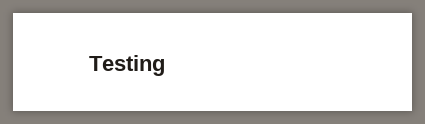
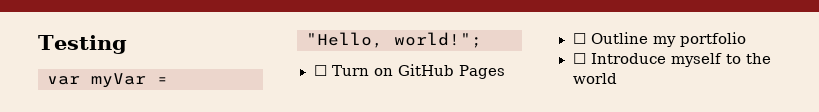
(165, 65) none -> [47,73,168,88] [306,32,482,48] [313,64,505,79] [572,32,746,47] [572,53,771,67] [572,73,617,84] // var myVar = "Hello, world!"; // ☐ Turn on GitHub Pages // ☐ Outline my portfolio // ☐ Introduce myself to the world

